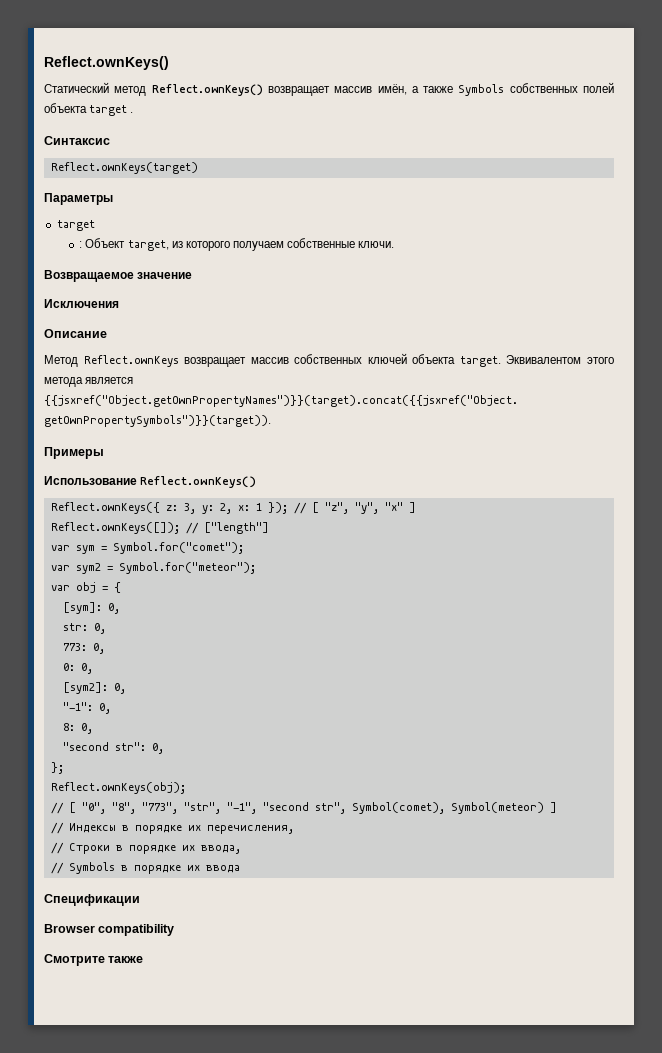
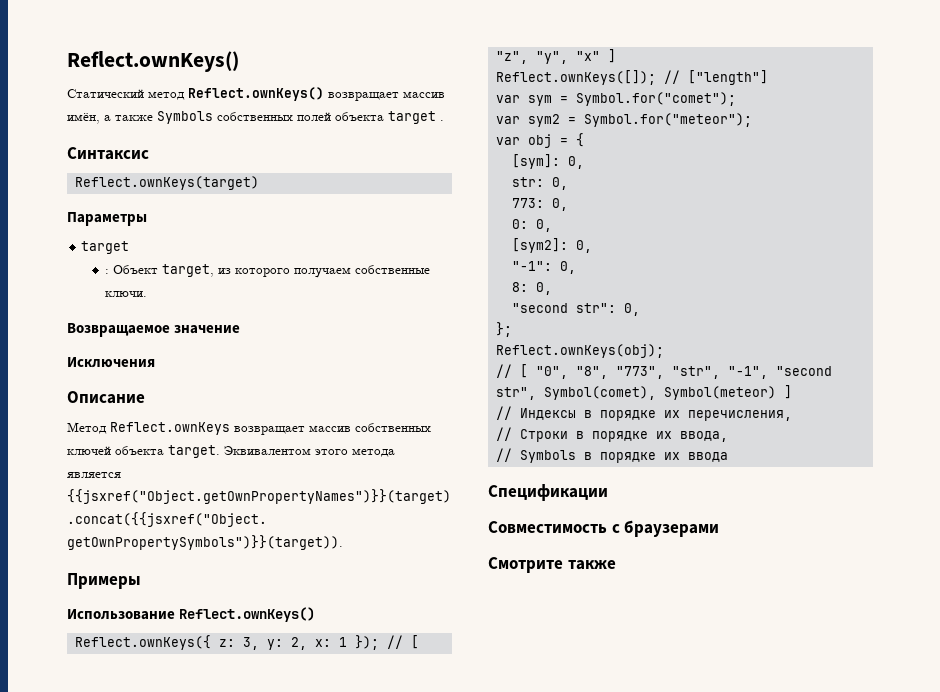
[44,924,175,936] Browser compatibility -> [488,520,720,537] Совместимость с браузерами

